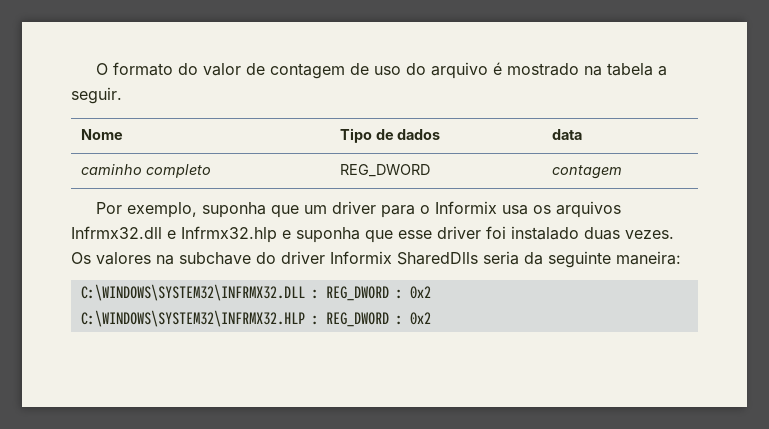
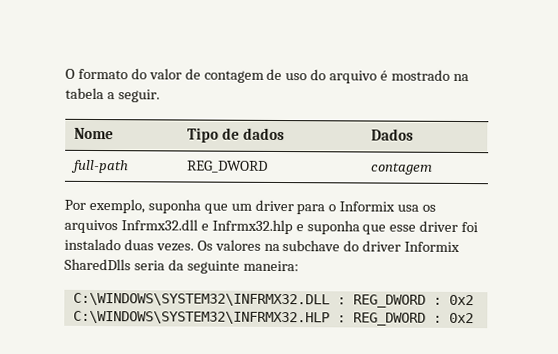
[551,129,582,140] [80,164,211,178] data // caminho completo -> [370,128,414,141] [70,159,129,174] Dados // full-path

